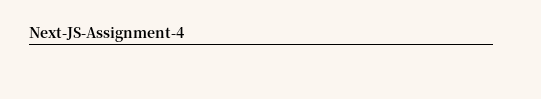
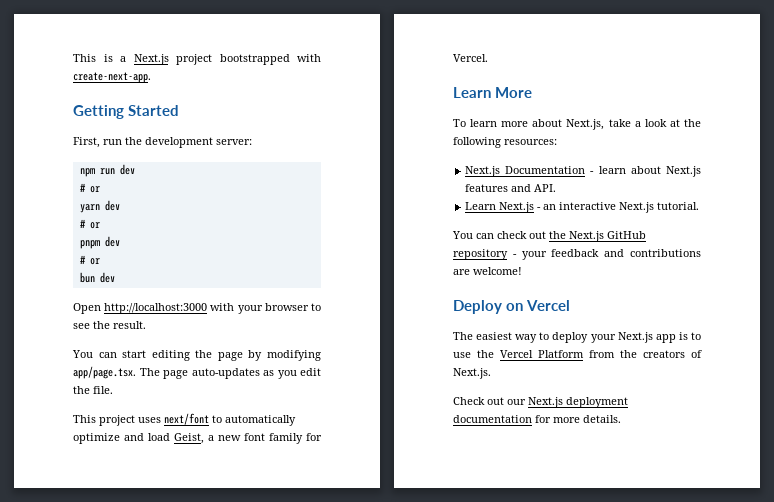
[29,26,184,42] Next-JS-Assignment-4 -> [73,54,321,65] [73,72,151,83] [73,105,180,119] [73,137,252,148] [79,164,135,177] [79,183,100,193] [79,200,120,213] [79,219,100,229] [79,236,120,249] [79,255,100,265] [79,272,115,283] [73,303,321,314] [73,321,146,329] [72,350,321,361] [73,366,321,379] [73,386,113,394] [73,413,296,426] [73,433,322,444] [453,54,488,62] [453,87,533,98] [453,119,701,130] [453,137,557,148] [465,166,701,177] [465,184,557,192] [465,202,700,213] [452,231,646,242] [453,249,701,260] [453,267,522,275] [453,300,571,314] [453,332,701,343] [453,350,702,358] [453,368,491,379] [453,397,628,408] [453,415,621,423] This is a Next.js project bootstrapped with create-next-app. // Getting Started // First, run the development server: // npm run dev // # or // yarn dev // # or // pnpm dev // # or // bun dev // Open http://localhost:3000 with your browser to see the result. // You can start editing the page by modifying app/page.tsx. The page auto-updates as you edit the file. // This project uses next/font to automatically optimize and load Geist, a new font family for Vercel. // Learn More // To learn more about Next.js, take a look at the following resources: // Next.js Documentation - learn about Next.js features and API. // Learn Next.js - an interactive Next.js tutorial. // You can check out the Next.js GitHub repository - your feedback and contributions are welcome! // Deploy on Vercel // The easiest way to deploy your Next.js app is to use the Vercel Platform from the creators of Next.js. // Check out our Next.js deployment documentation for more details.

